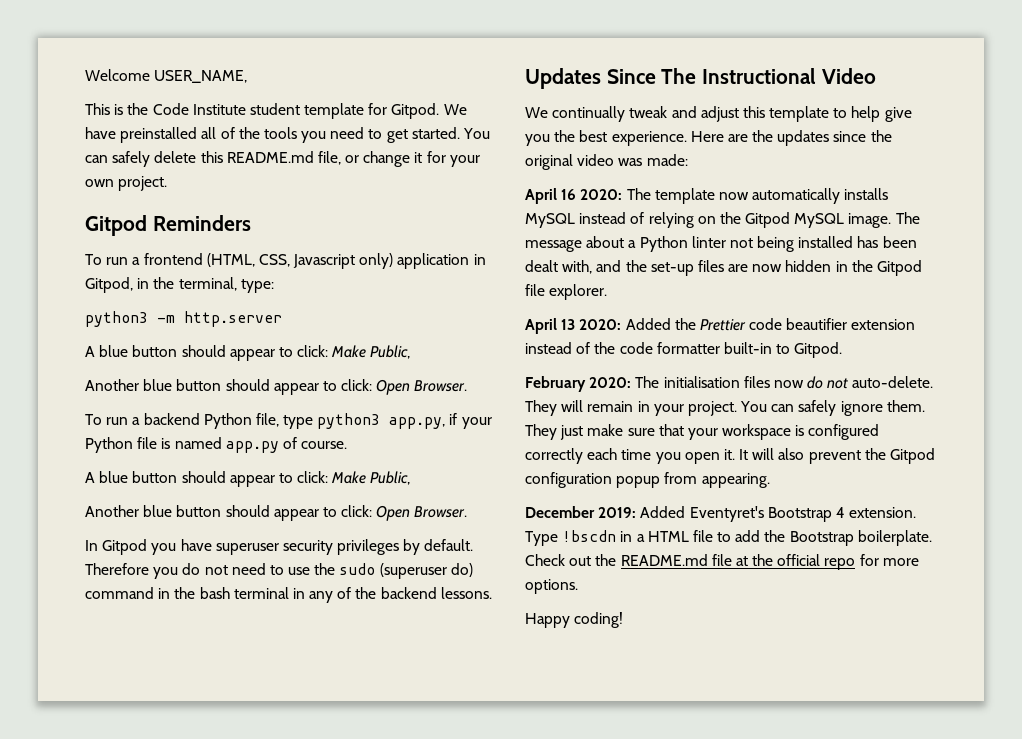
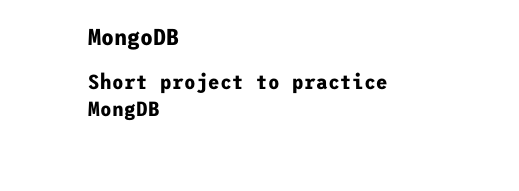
[85,69,248,83] [85,103,467,119] [85,127,491,143] [85,151,480,167] [85,176,168,191] [85,215,251,236] [85,253,486,269] [85,277,274,293] [85,311,282,327] [85,345,411,361] [85,379,468,395] [85,413,492,429] [85,437,348,453] [85,471,411,487] [85,505,468,521] [85,539,474,555] [85,563,473,579] [85,587,492,603] [525,68,876,89] [525,106,912,122] [525,130,892,146] [525,154,688,170] [525,188,889,204] [525,212,920,228] [525,236,917,252] [525,260,923,276] [525,284,608,300] [525,318,916,334] [525,342,843,358] [525,376,934,392] [525,400,925,416] [525,424,880,440] [525,448,936,464] [525,472,770,488] [525,506,917,522] [525,530,932,546] [525,554,919,570] [525,579,578,594] [525,612,624,628] Welcome USER_NAME, // This is the Code Institute student template for Gitpod. We have preinstalled all of the tools you need to get started. You can safely delete this README.md file, or change it for your own project. // Gitpod Reminders // To run a frontend (HTML, CSS, Javascript only) application in Gitpod, in the terminal, type: // python3 -m http.server // A blue button should appear to click: Make Public, // Another blue button should appear to click: Open Browser. // To run a backend Python file, type python3 app.py, if your Python file is named app.py of course. // A blue button should appear to click: Make Public, // Another blue button should appear to click: Open Browser. // In Gitpod you have superuser security privileges by default. Therefore you do not need to use the sudo (superuser do) command in the bash terminal in any of the backend lessons. // Updates Since The Instructional Video // We continually tweak and adjust this template to help give you the best experience. Here are the updates since the original video was made: // April 16 2020: The template now automatically installs MySQL instead of relying on the Gitpod MySQL image. The message about a Python linter not being installed has been dealt with, and the set-up files are now hidden in the Gitpod file explorer. // April 13 2020: Added the Prettier code beautifier extension instead of the code formatter built-in to Gitpod. // February 2020: The initialisation files now do not auto-delete. They will remain in your project. You can safely ignore them. They just make sure that your workspace is configured correctly each time you open it. It will also prevent the Gitpod configuration popup from appearing. // December 2019: Added Eventyret's Bootstrap 4 extension. Type !bscdn in a HTML file to add the Bootstrap boilerplate. Check out the README.md file at the official repo for more options. // Happy coding! -> [88,28,179,50] [88,72,388,94] [88,101,160,121] MongoDB // Short project to practice MongDB

